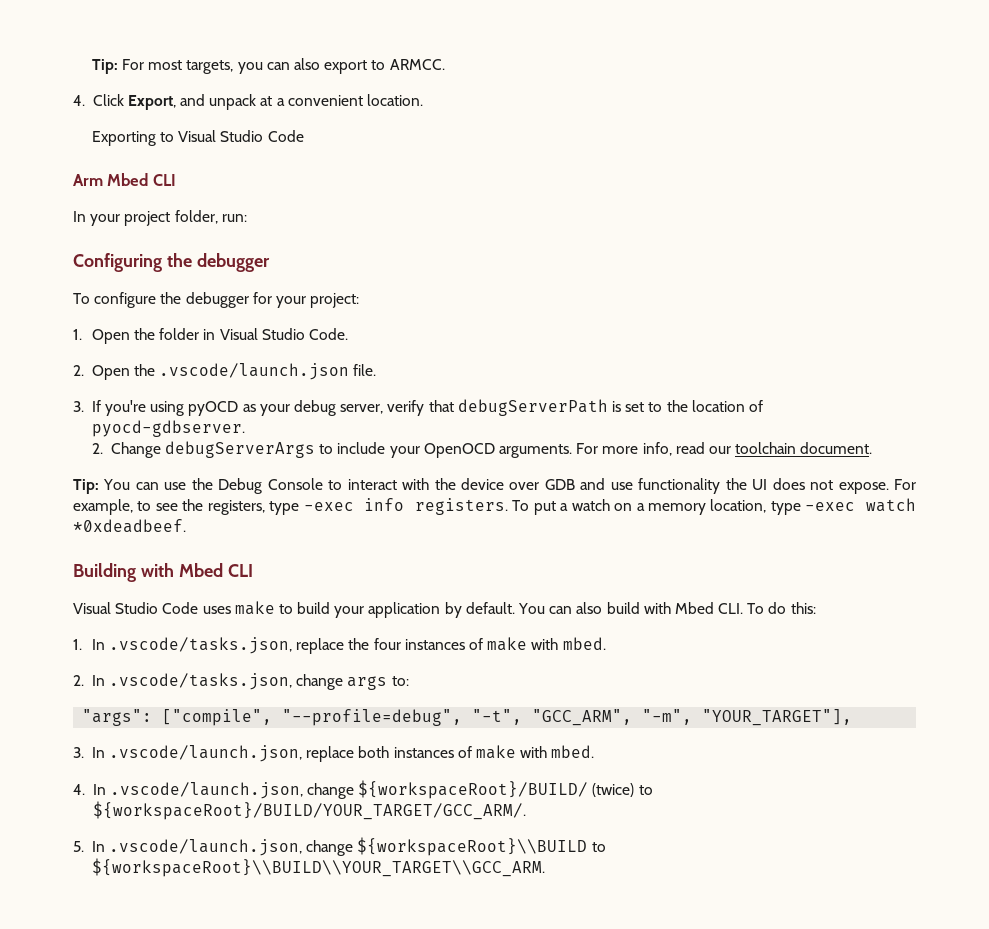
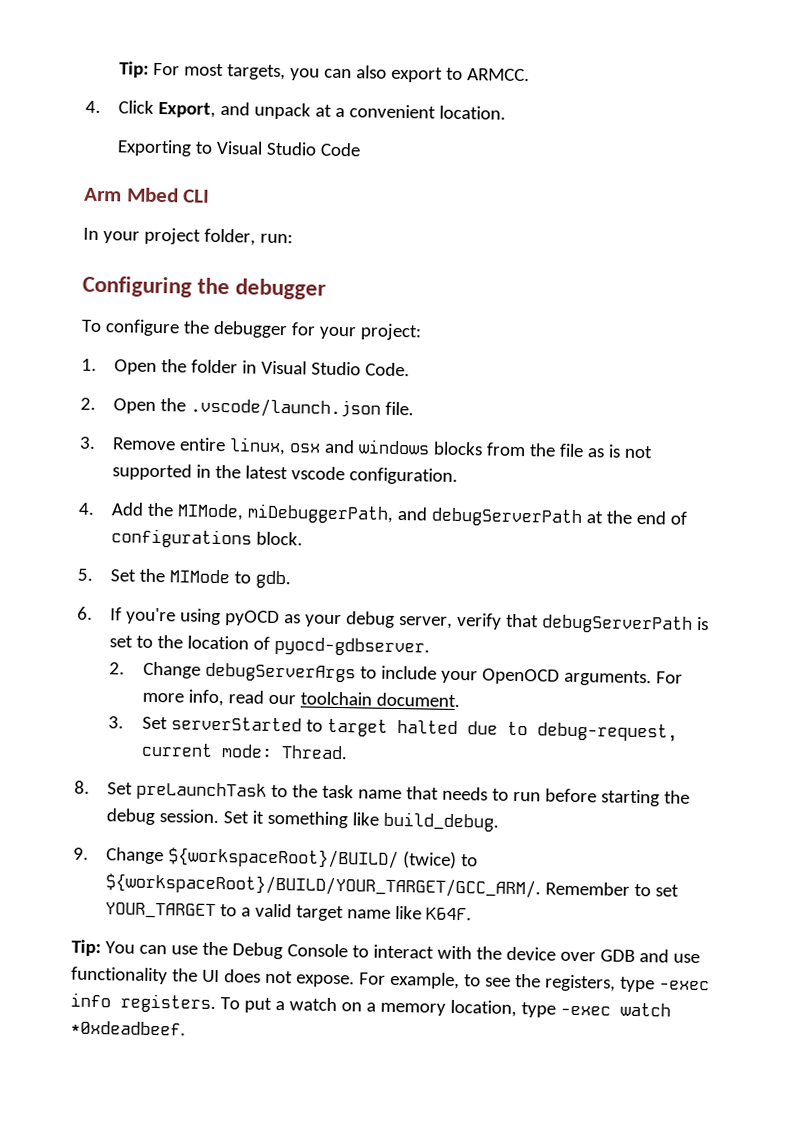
(84, 406) none -> [112,437,654,459] [112,463,459,485] [78,502,688,528] [111,528,304,549] [77,568,292,589] [77,606,93,620] Remove entire linux, osx and windows blocks from the file as is not supported in the latest vscode configuration. // 4. Add the MIMode, miDebuggerPath, and debugServerPath at the end of configurations block. // 5. Set the MIMode to gdb. // 6.
(873, 448) none -> [108,716,678,742] [140,742,348,760] [74,780,691,807] [106,808,500,832] [73,847,479,870] [105,873,680,899] [105,902,473,922] // 3. Set serverStarted to target halted due to debug-request, current mode: Thread. // 8. Set preLaunchTask to the task name that needs to run before starting the debug session. Set it something like build_debug. // 9. Change ${workspaceRoot}/BUILD/ (twice) to ${workspaceRoot}/BUILD/YOUR_TARGET/GCC_ARM/. Remember to set YOUR_TARGET to a valid target name like K64F.
[73,563,253,582] [73,601,816,618] [73,637,606,654] [73,673,409,690] [82,709,853,726] [73,745,595,762] [73,780,653,799] [92,801,526,820] [73,837,606,856] [91,858,545,877] // Building with Mbed CLI // Visual Studio Code uses make to build your application by default. You can also build with Mbed CLI. To do this: // 1. In .vscode/tasks.json, replace the four instances of make with mbed. // 2. In .vscode/tasks.json, change args to: // "args": ["compile", "--profile=debug", "-t", "GCC_ARM", "-m", "YOUR_TARGET"], // 3. In .vscode/launch.json, replace both instances of make with mbed. // 4. In .vscode/launch.json, change ${workspaceRoot}/BUILD/ (twice) to ${workspaceRoot}/BUILD/YOUR_TARGET/GCC_ARM/. // 5. In .vscode/launch.json, change ${workspaceRoot}\\BUILD to ${workspaceRoot}\\BUILD\\YOUR_TARGET\\GCC_ARM. -> (186, 1028) none

